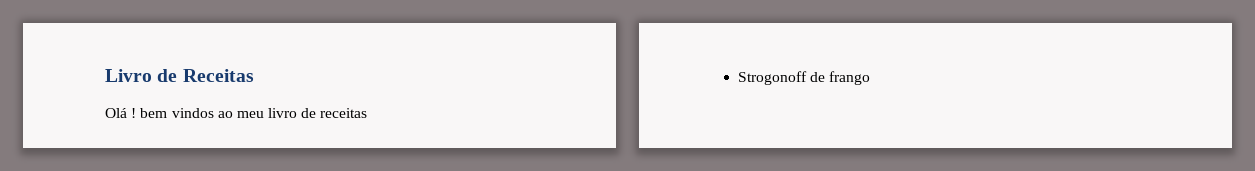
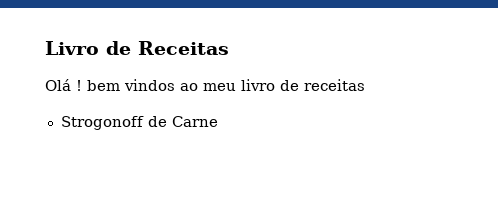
[829,71,871,85] frango -> [171,116,218,127] Carne

